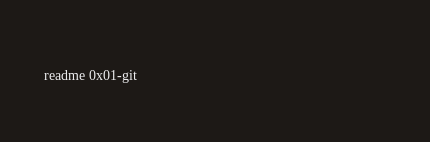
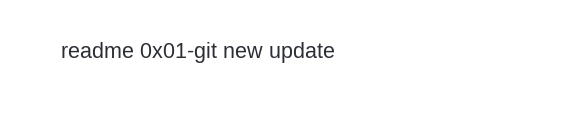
(137, 76) none -> [223,42,335,63] new update

